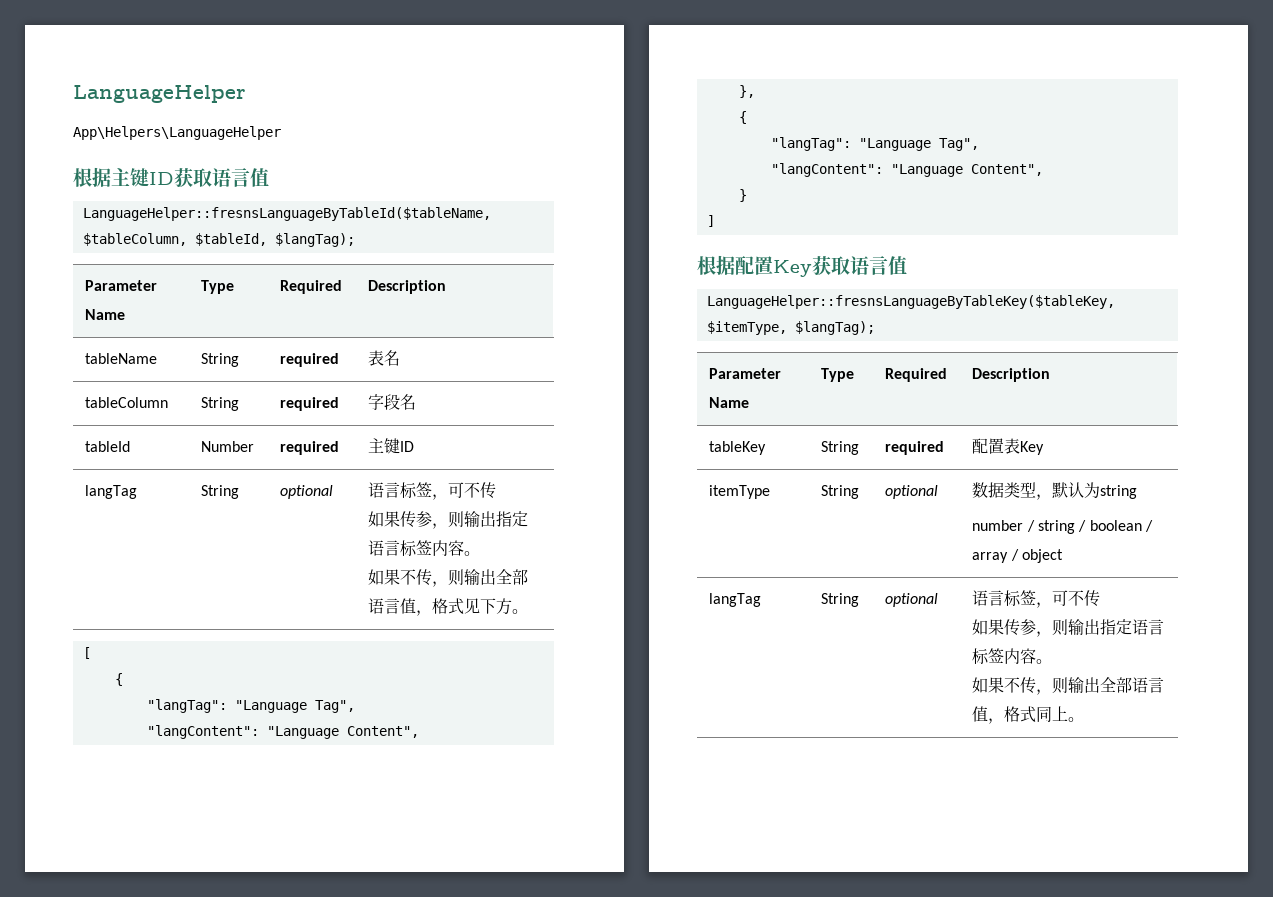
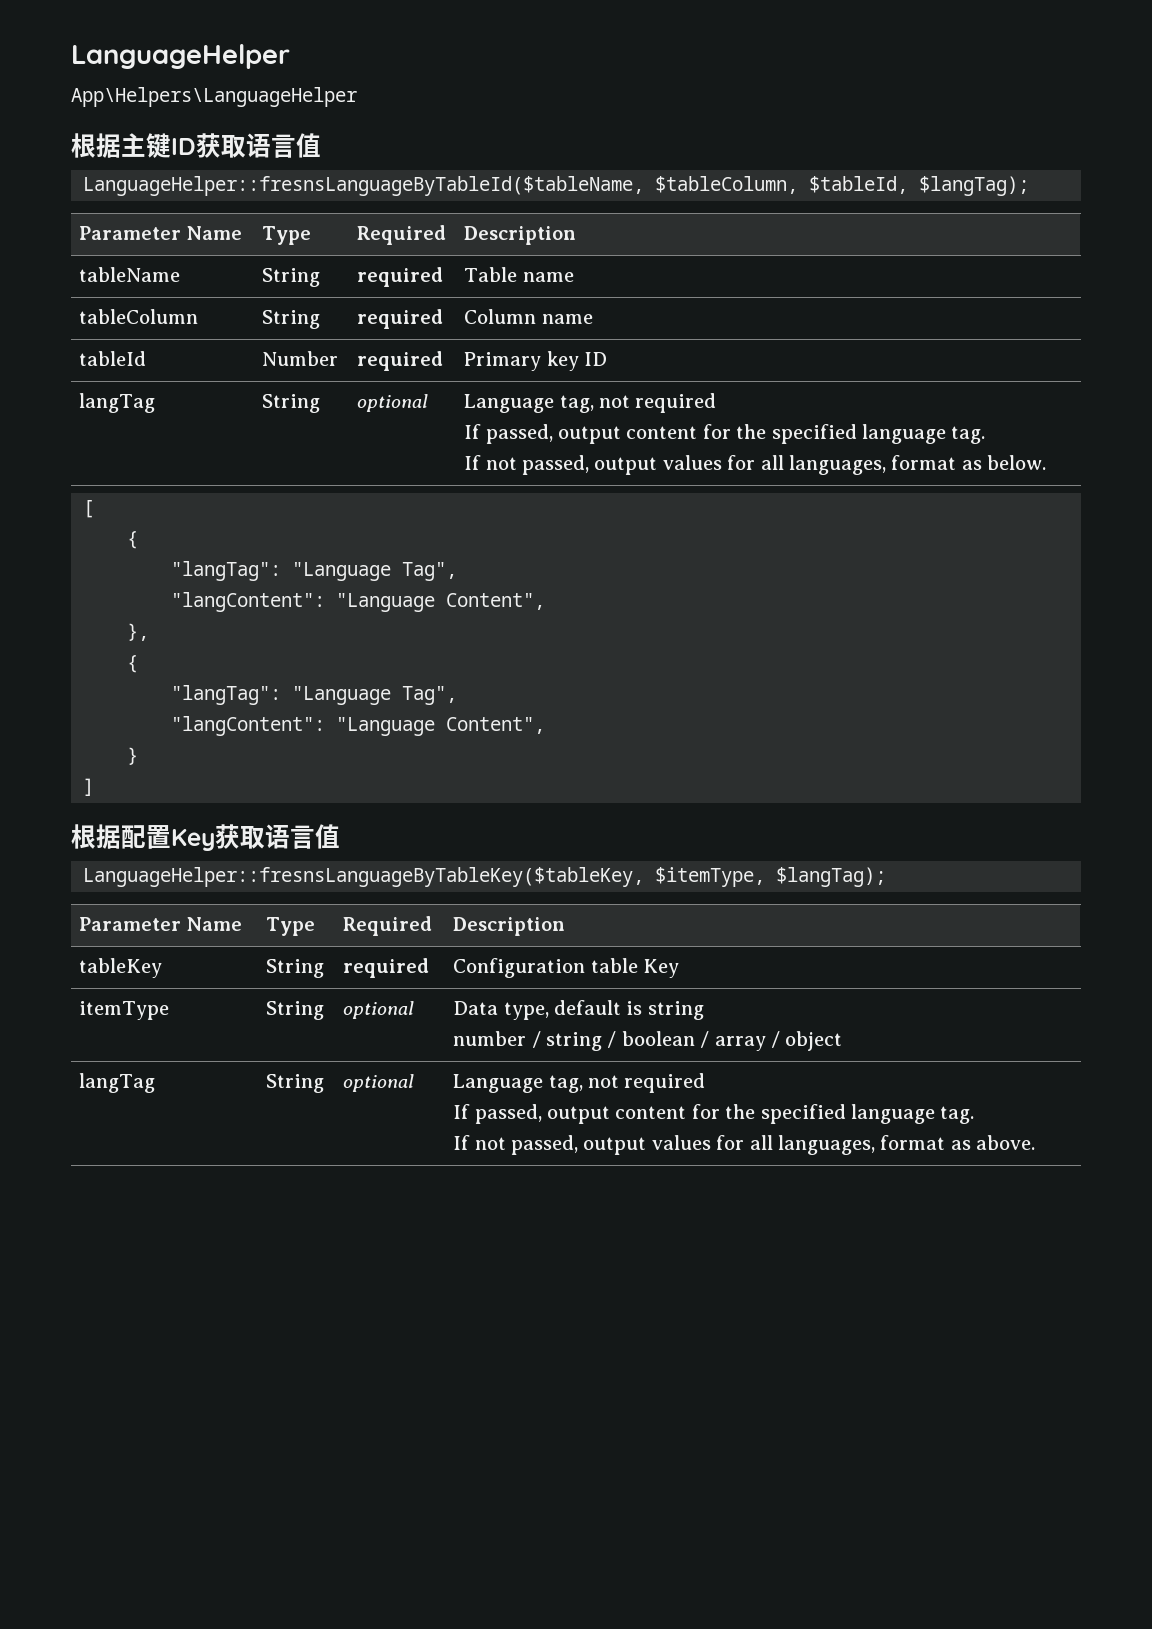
[368,350,401,366] 表名 -> [464,267,574,282] Table name
[368,394,417,410] 字段名 -> [464,309,593,324] Column name
[368,438,401,454] 主键 -> [464,351,579,371] Primary key
[368,482,497,500] [368,511,529,529] [368,540,481,557] [368,569,529,587] [368,598,529,616] 语言标签，可不传 // 如果传参，则输出指定语言标签内容。 // 如果不传，则输出全部语言值，格式见下方。 -> [464,393,717,413] [464,424,986,444] [464,455,1047,475] Language tag, not required // If passed, output content for the specified language tag. // If not passed, output values for all languages, format as below.
[972,438,1021,454] 配置表 -> [453,958,638,978] Configuration table
[972,482,1101,500] 数据类型，默认为 -> [453,1000,643,1020] Data type, default is
[972,590,1101,608] [972,619,1165,637] [972,648,1053,665] [972,677,1165,695] [972,706,1085,724] 语言标签，可不传 // 如果传参，则输出指定语言标签内容。 // 如果不传，则输出全部语言值，格式同上。 -> [453,1073,706,1093] [453,1104,975,1124] [453,1135,1036,1155] Language tag, not required // If passed, output content for the specified language tag. // If not passed, output values for all languages, format as above.

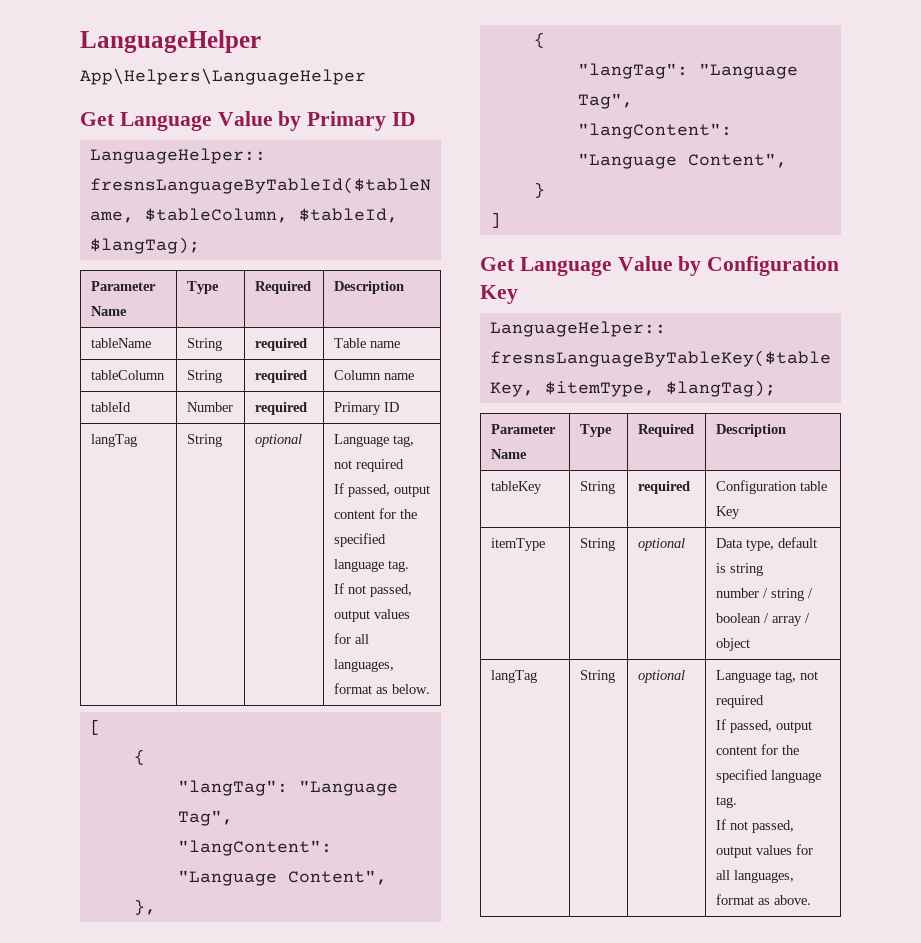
[71,133,321,159] 根据主键ID获取语言值 -> [80,111,417,131] Get Language Value by Primary ID
[546,351,579,371] key -> (381, 408) none
[71,824,340,851] 根据配置Key获取语言值 -> [480,256,840,276] [480,285,518,304] Get Language Value by Configuration Key

